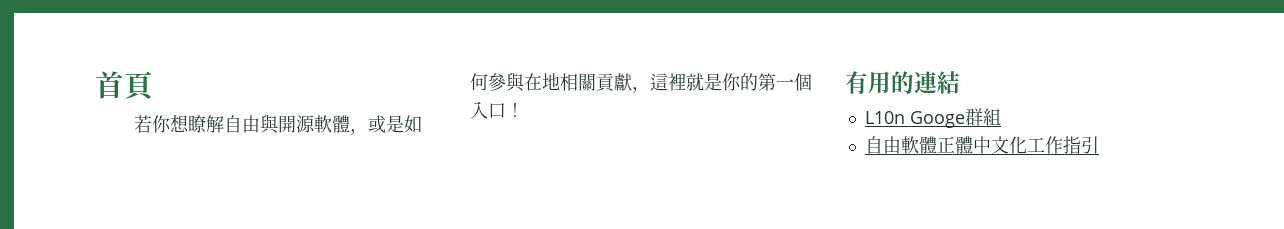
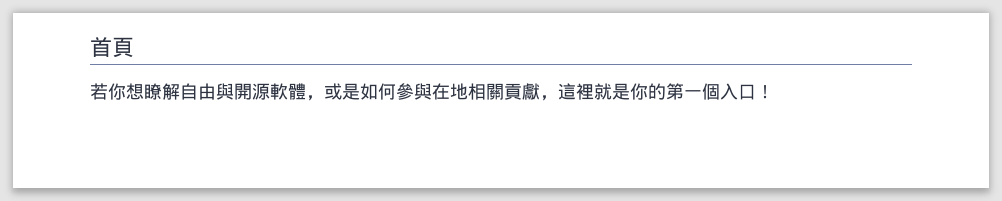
[845,71,960,94] [864,108,1001,128] [864,136,1099,154] // 有用的連結 // L10n Googe群組 // 自由軟體正體中文化工作指引 -> (774, 92) none

